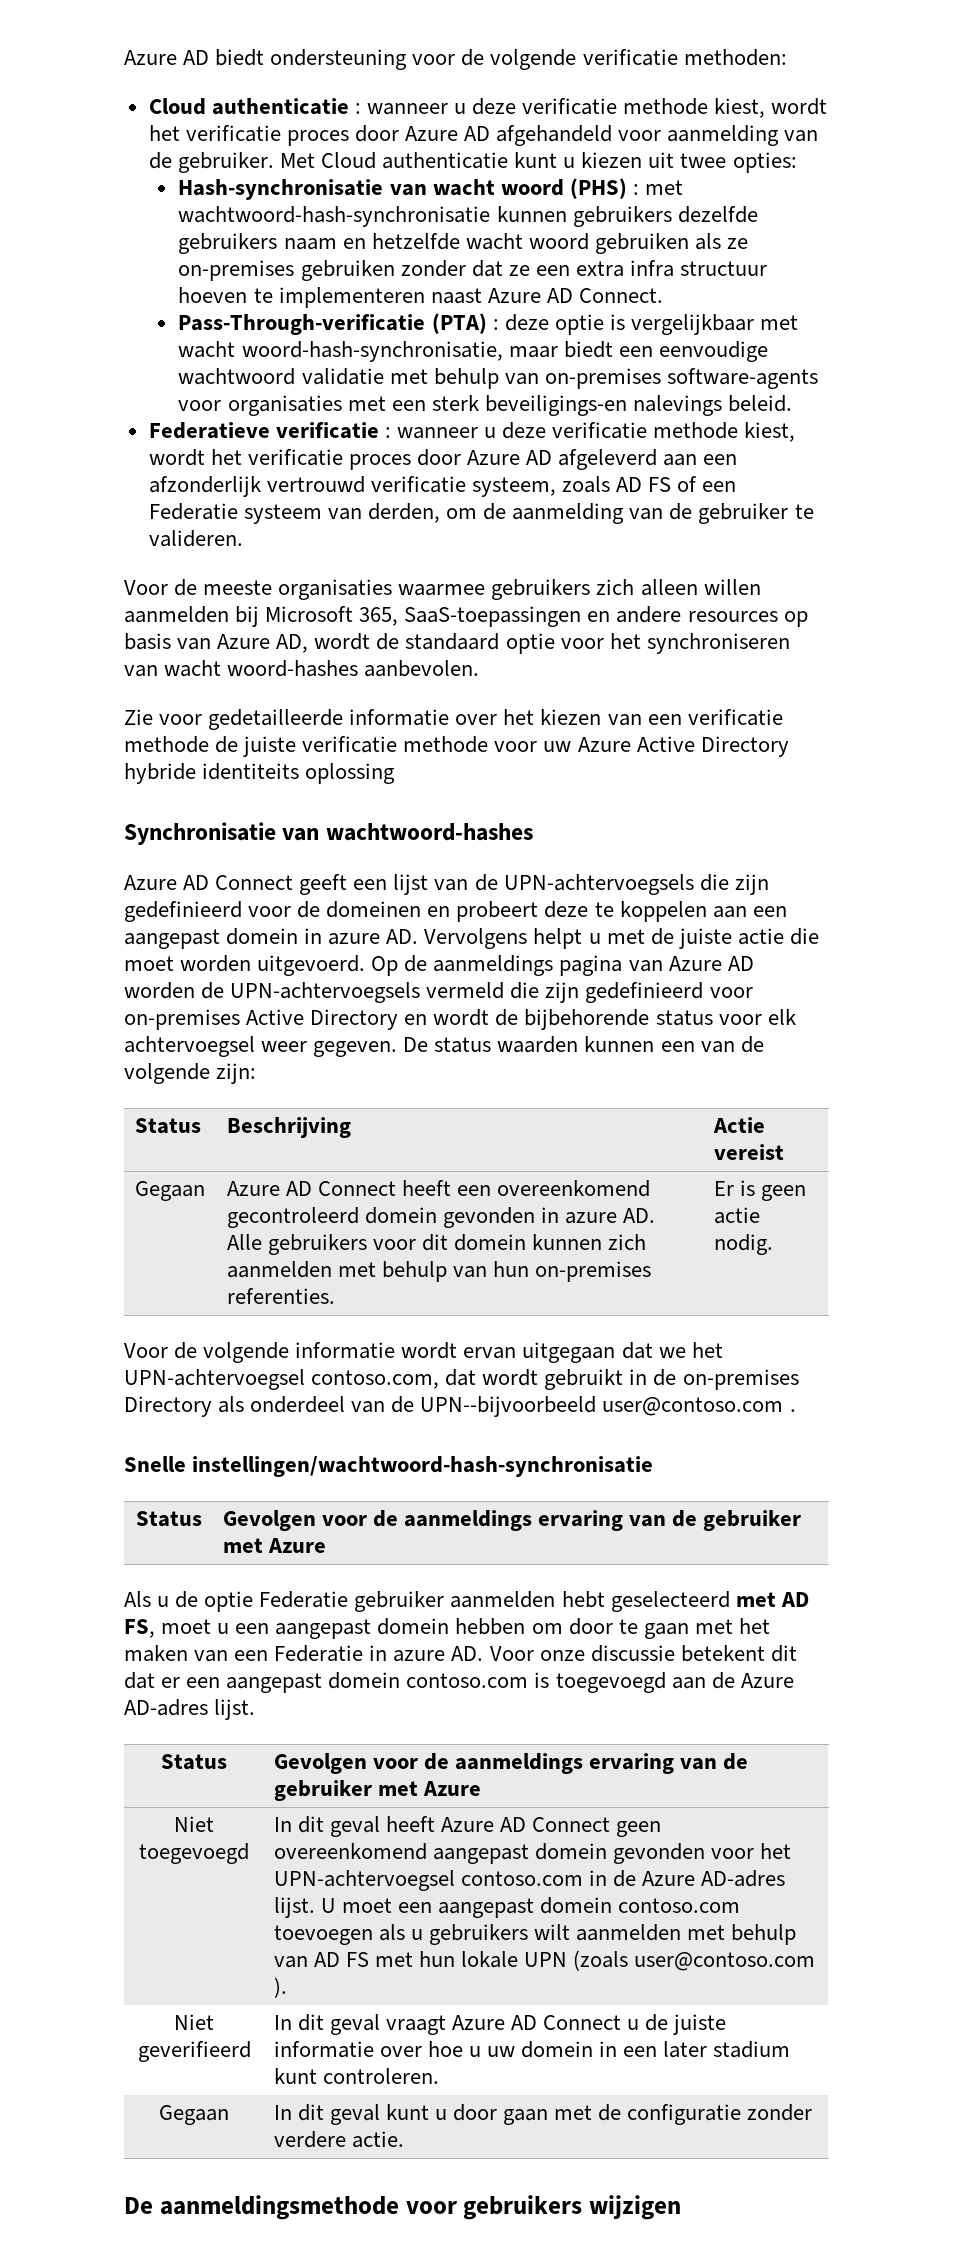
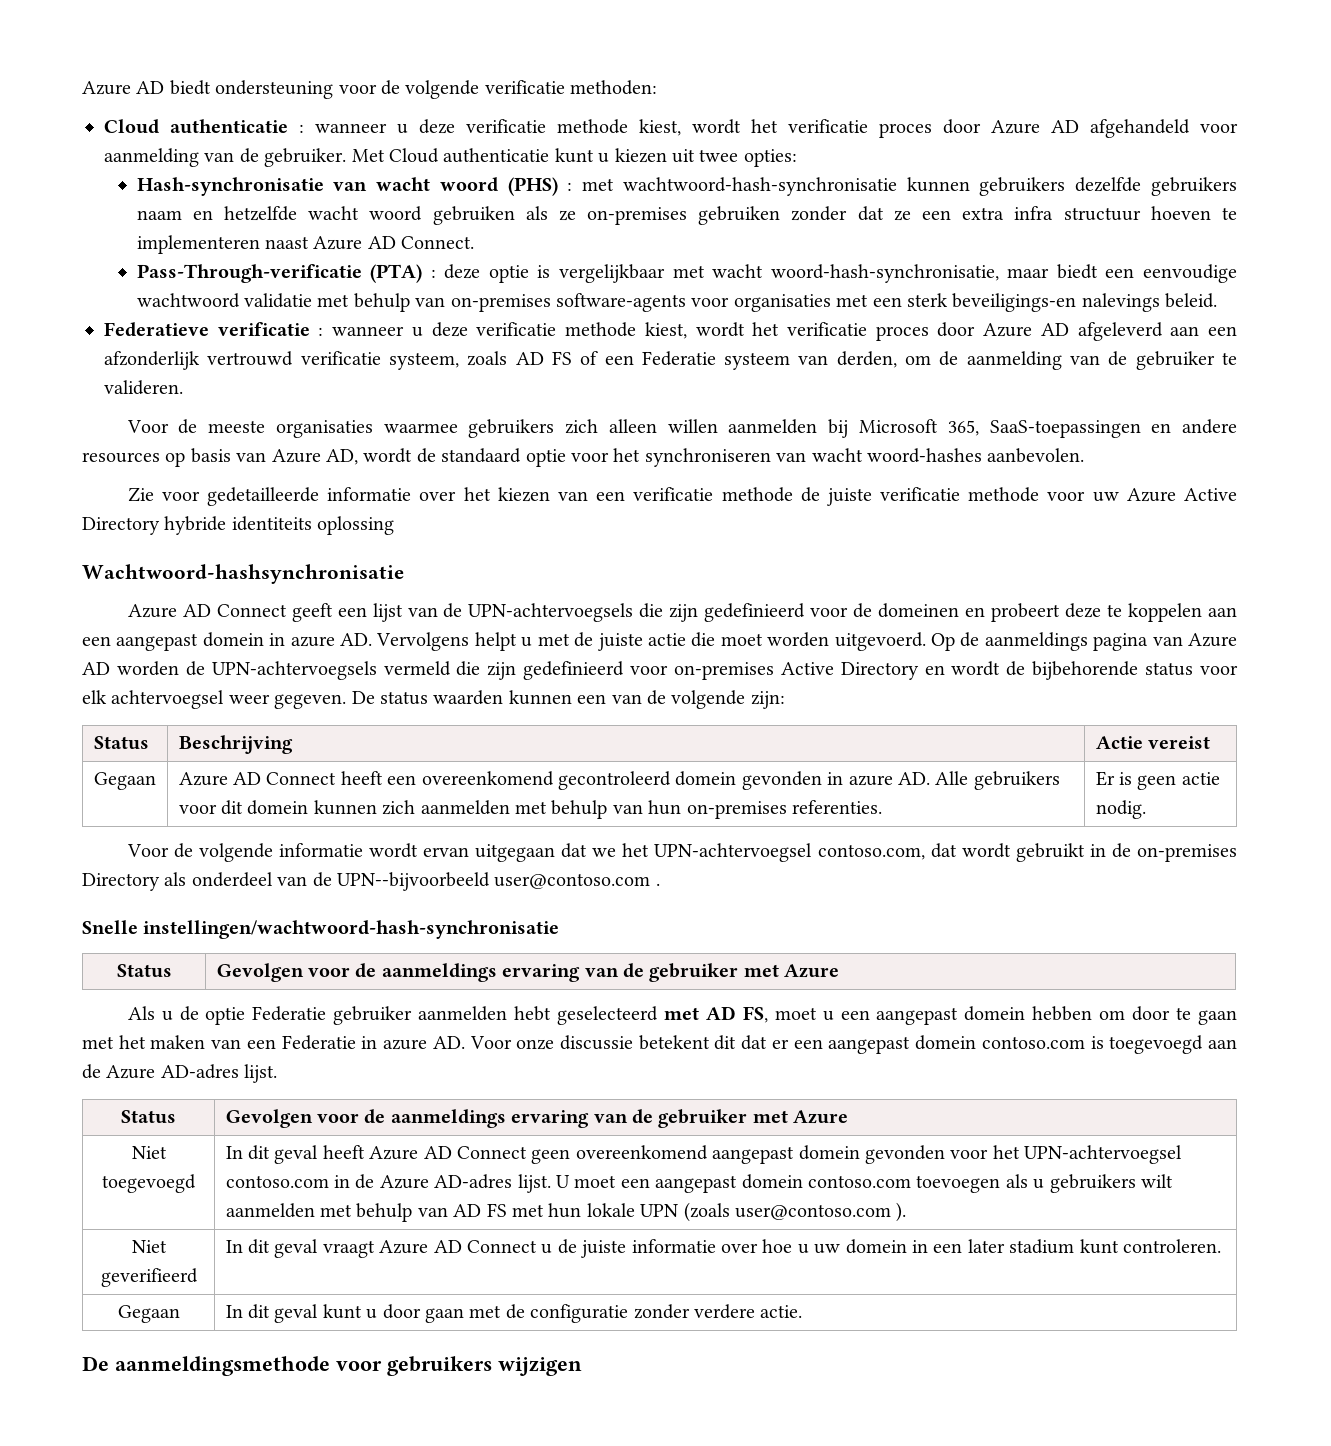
[124,822,533,845] Synchronisatie van wachtwoord-hashes -> [82,564,404,584] Wachtwoord-hashsynchronisatie

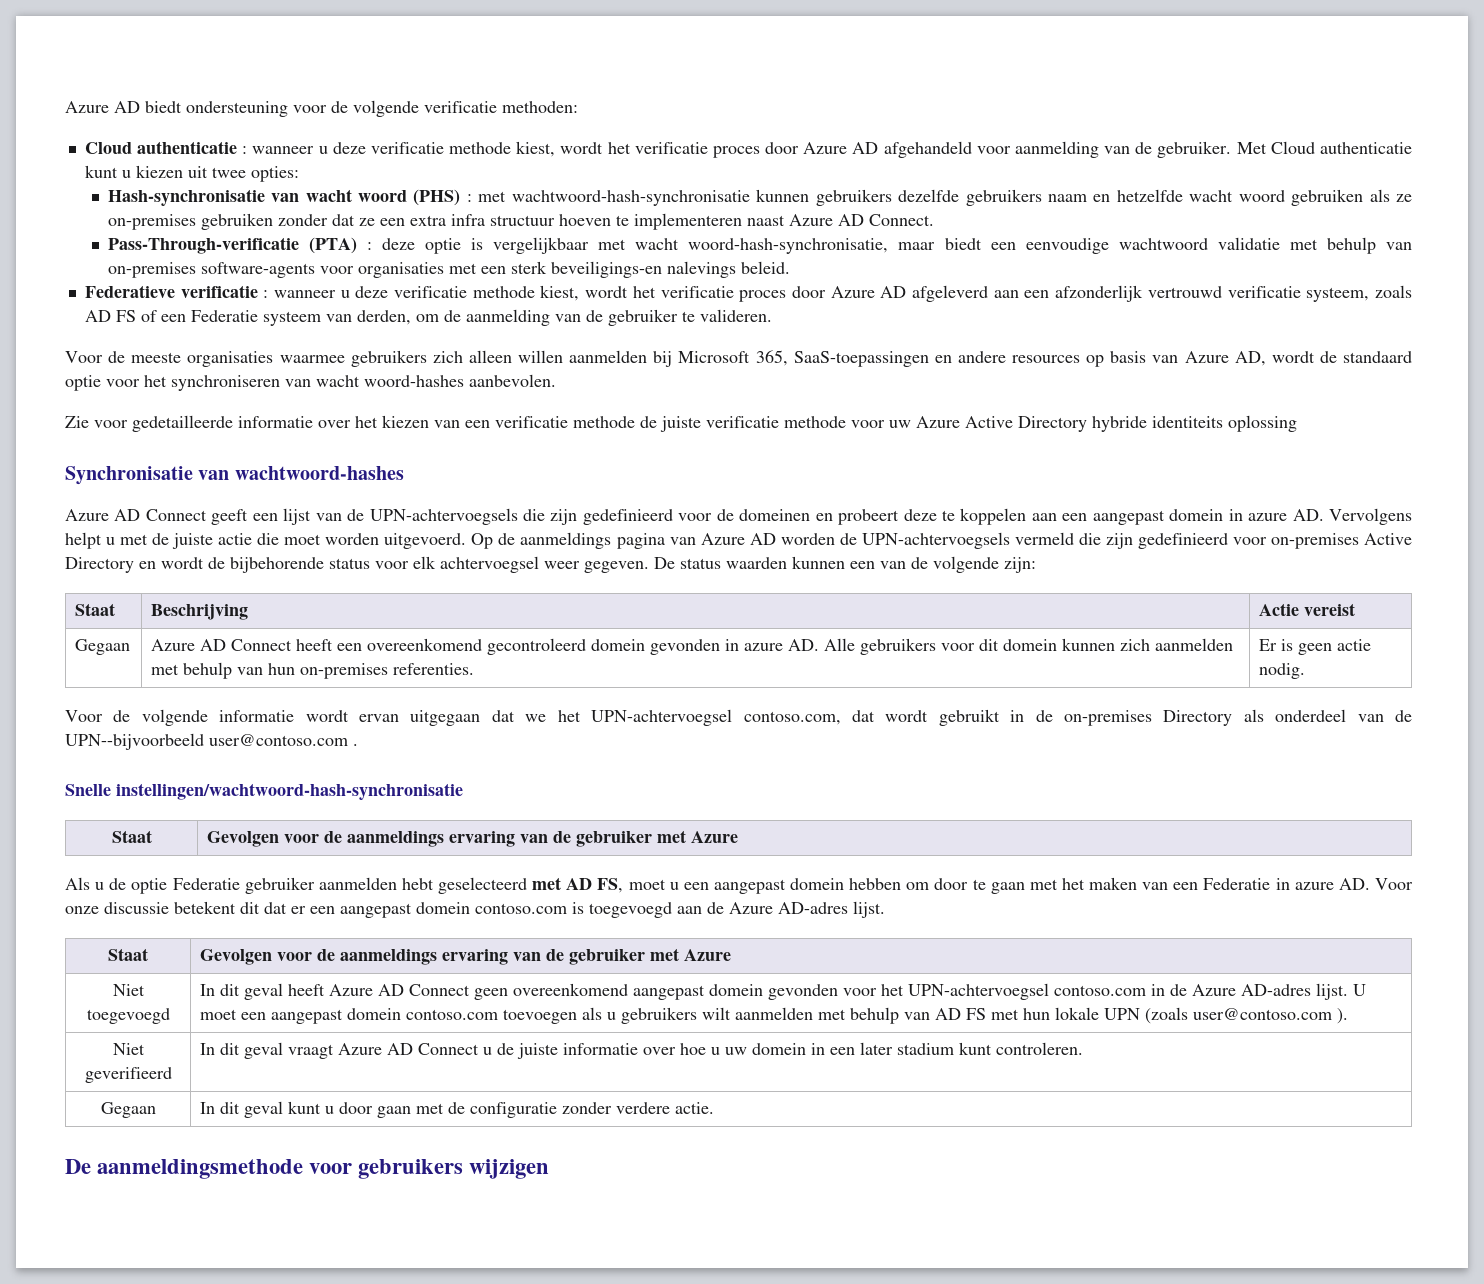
[82,564,404,584] Wachtwoord-hashsynchronisatie -> [65,466,404,485] Synchronisatie van wachtwoord-hashes
[93,736,149,750] Status -> [75,603,116,616] Staat
[116,964,172,978] Status -> [111,830,152,843] Staat
[121,1110,176,1124] Status -> [108,948,148,961] Staat

